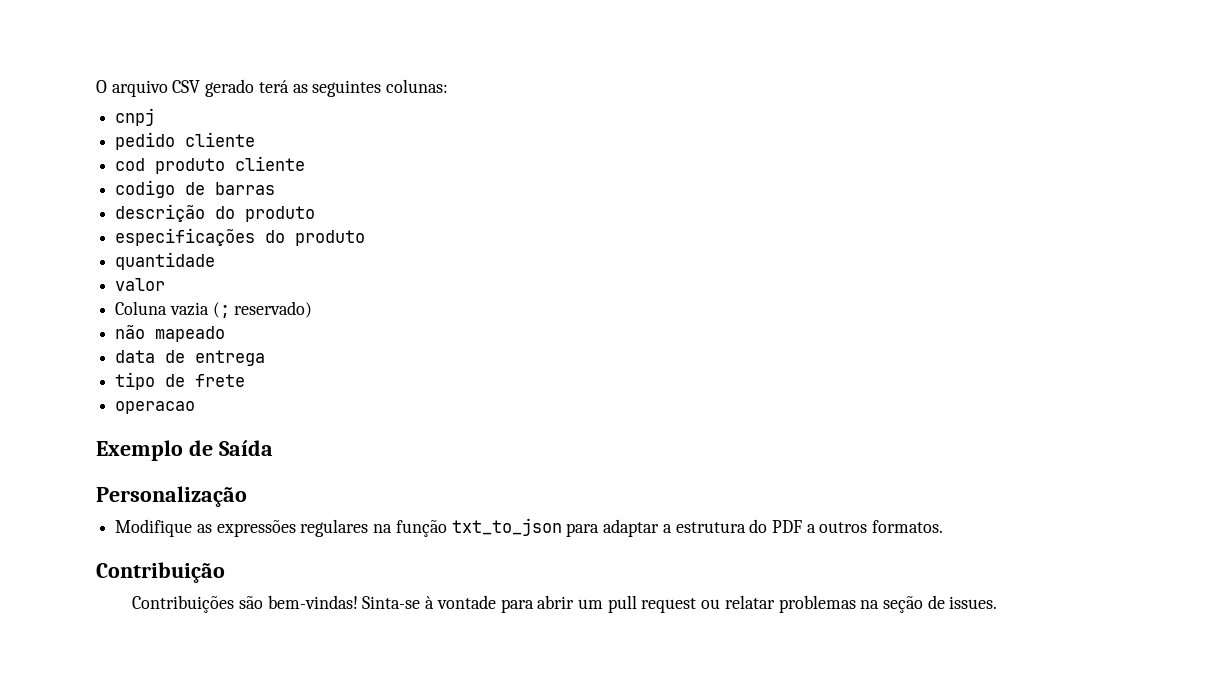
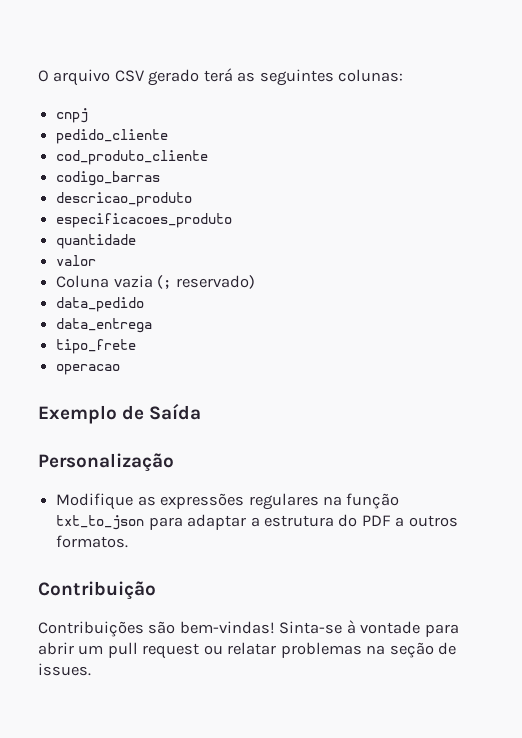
[115,132,256,150] [115,156,306,174] [115,180,276,198] [115,204,316,222] [115,228,366,246] pedido cliente // cod produto cliente // codigo de barras // descrição do produto // especificações do produto -> [56,129,169,144] [56,150,209,165] [56,171,161,186] [56,192,193,207] [56,213,233,228] pedido_cliente // cod_produto_cliente // codigo_barras // descricao_produto // especificacoes_produto
[115,325,226,342] [115,350,266,366] [115,372,246,390] não mapeado // data de entrega // tipo de frete -> [56,297,145,312] [56,318,153,333] [56,339,137,354] data_pedido // data_entrega // tipo_frete

